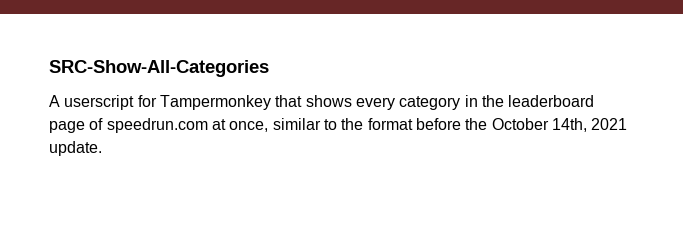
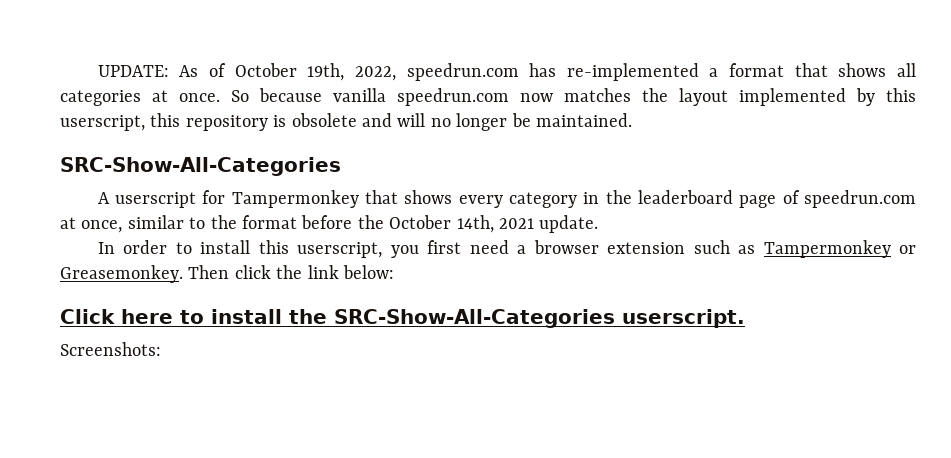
(49, 68) none -> [97,63,917,81] [60,88,916,106] [60,113,632,131] UPDATE: As of October 19th, 2022, speedrun.com has re-implemented a format that shows all categories at once. So because vanilla speedrun.com now matches the layout implemented by this userscript, this repository is obsolete and will no longer be maintained. //
(102, 148) none -> [97,240,916,258] [60,265,394,283] [60,309,745,328] [60,342,161,356] // In order to install this userscript, you first need a browser extension such as Tampermonkey or Greasemonkey. Then click the link below: // Click here to install the SRC-Show-All-Categories userscript. // Screenshots:

